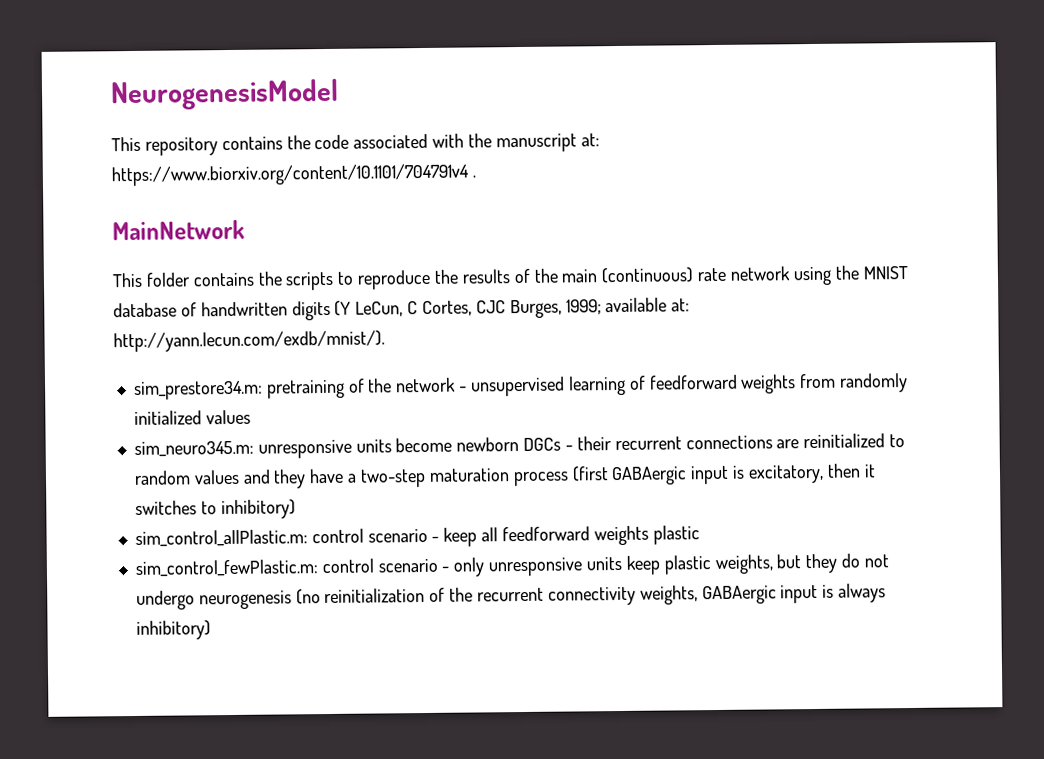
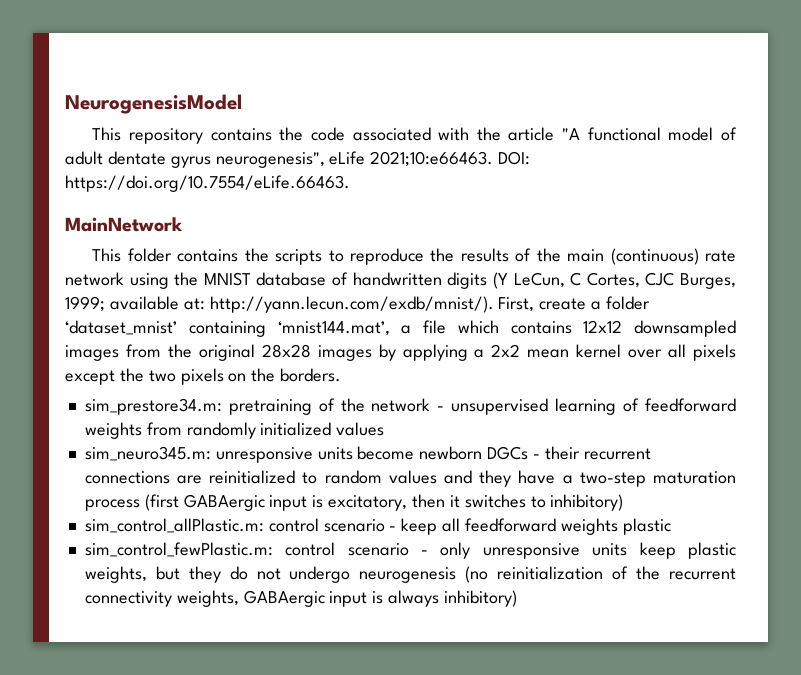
[495,133,600,153] [111,163,476,187] manuscript at: https://www.biorxiv.org/content/10.1101/704791v4 . -> [508,127,738,141] [65,151,531,168] [65,175,350,192] article "A functional model of adult dentate gyrus neurogenesis", eLife 2021;10:e66463. DOI: https://doi.org/10.7554/eLife.66463.
(385, 341) none -> [498,296,651,312] [65,320,736,337] [65,344,737,361] [65,368,342,385] First, create a folder ‘dataset_mnist’ containing ‘mnist144.mat’, a file which contains 12x12 downsampled images from the original 28x28 images by applying a 2x2 mean kernel over all pixels except the two pixels on the borders.

